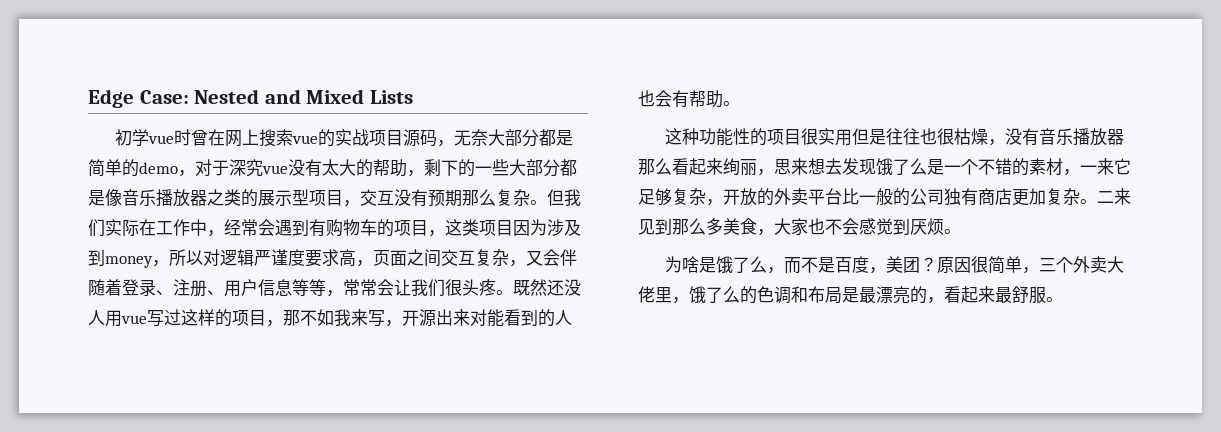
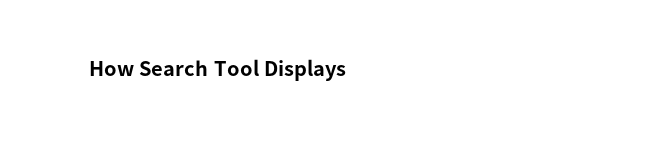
[88,89,413,108] [114,129,573,147] [88,159,577,177] [88,189,581,207] [88,219,581,237] [88,249,577,268] [88,279,581,297] [88,309,572,327] [638,90,740,108] [664,128,1124,146] [638,158,1131,176] [638,188,1131,206] [638,218,961,236] [664,256,1124,274] [638,286,1063,304] Edge Case: Nested and Mixed Lists // 初学vue时曾在网上搜索vue的实战项目源码，无奈大部分都是简单的demo，对于深究vue没有太大的帮助，剩下的一些大部分都是像音乐播放器之类的展示型项目，交互没有预期那么复杂。但我们实际在工作中，经常会遇到有购物车的项目，这类项目因为涉及到money，所以对逻辑严谨度要求高，页面之间交互复杂，又会伴随着登录、注册、用户信息等等，常常会让我们很头疼。既然还没人用vue写过这样的项目，那不如我来写，开源出来对能看到的人也会有帮助。 // 这种功能性的项目很实用但是往往也很枯燥，没有音乐播放器那么看起来绚丽，思来想去发现饿了么是一个不错的素材，一来它足够复杂，开放的外卖平台比一般的公司独有商店更加复杂。二来见到那么多美食，大家也不会感觉到厌烦。 // 为啥是饿了么，而不是百度，美团？原因很简单，三个外卖大佬里，饿了么的色调和布局是最漂亮的，看起来最舒服。 -> [89,59,347,81] How Search Tool Displays

